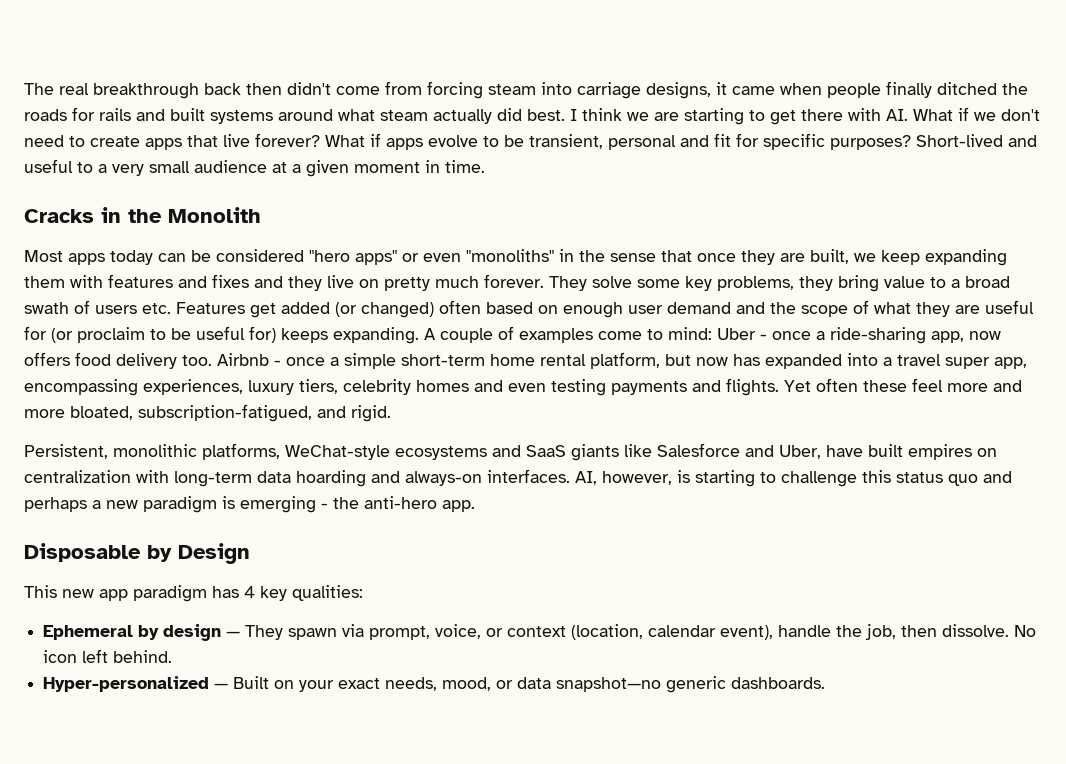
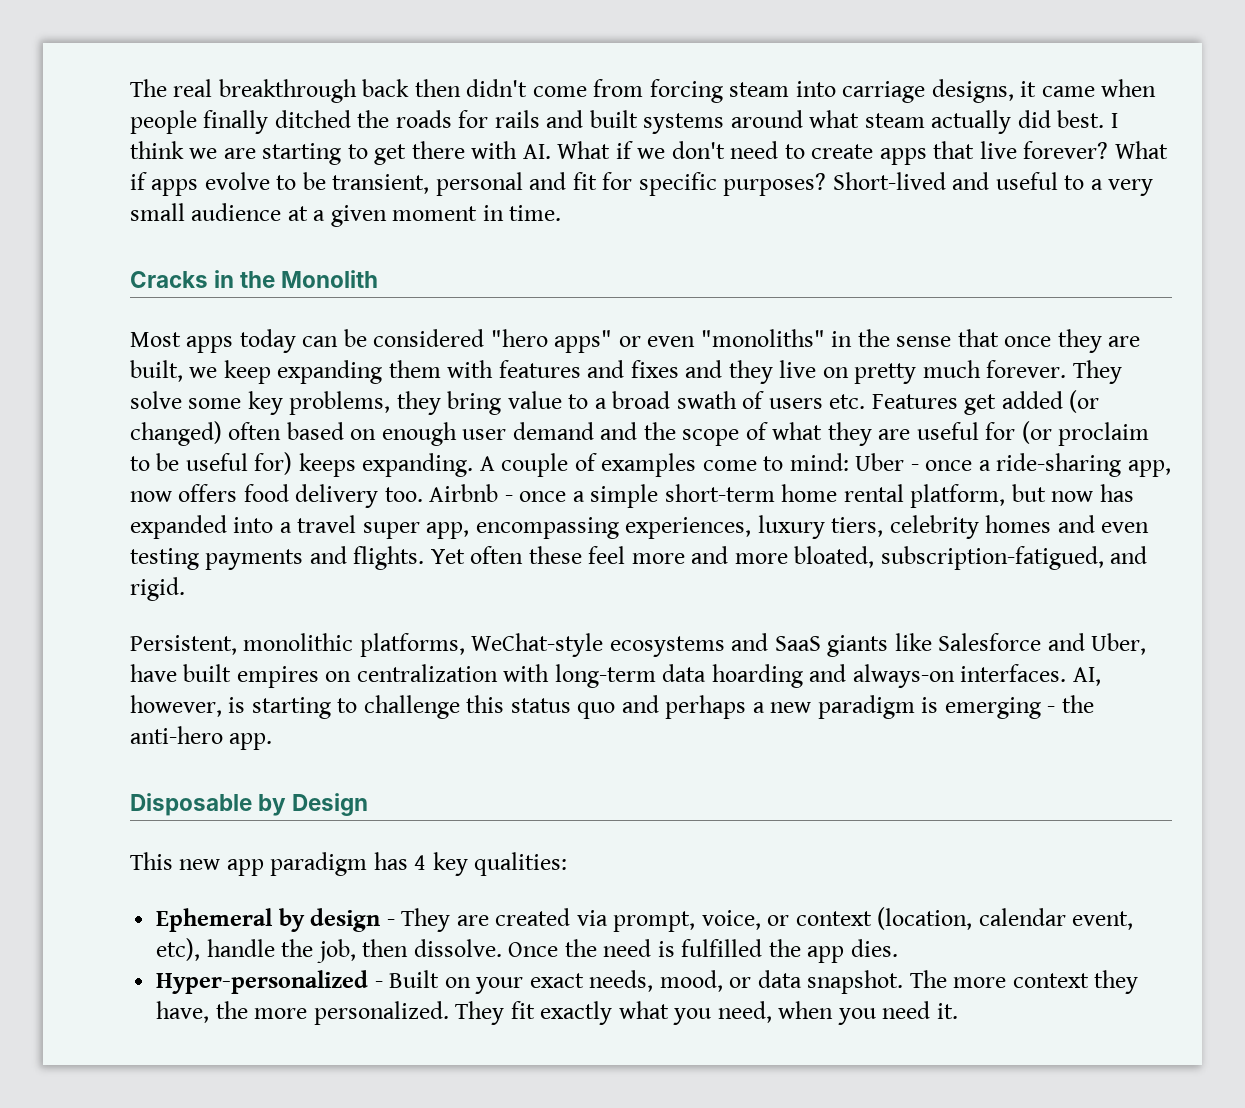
[226,625,338,640] — They spawn -> [386,908,571,932] - They are created
[720,625,774,640] event), -> [1072,911,1134,930] [156,938,201,961] event, etc),
[1014,625,1037,637] [43,649,173,663] No icon left behind. -> [508,939,898,963] Once the need is fulfilled the app dies.
[214,683,229,689] — -> [374,981,383,988] -
[556,676,826,693] snapshot—no generic dashboards. -> [807,970,1139,994] [156,1001,958,1025] snapshot. The more context they have, the more personalized. They fit exactly what you need, when you need it.

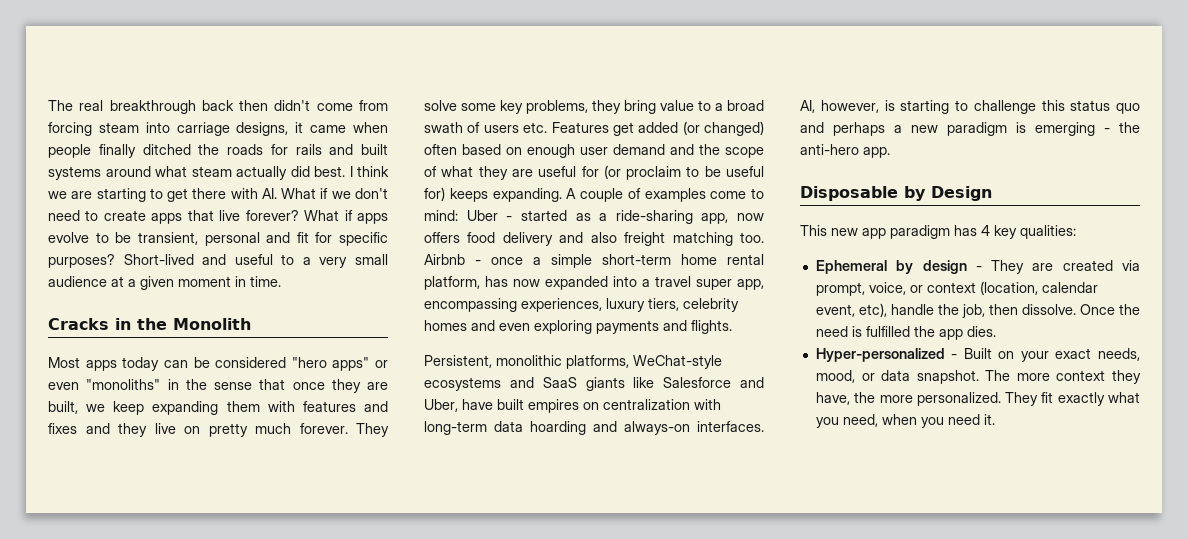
[925,460,973,471] once -> [520,210,591,221] started as
(379, 496) none -> [559,232,733,246] and also freight matching
[1011,484,1134,502] but now has -> [485,276,540,287] has now
[130,548,199,570] testing -> [534,320,592,334] exploring
[430,546,1148,570] [130,577,185,601] Yet often these feel more and more bloated, subscription-fatigued, and rigid. -> (732, 327) none

